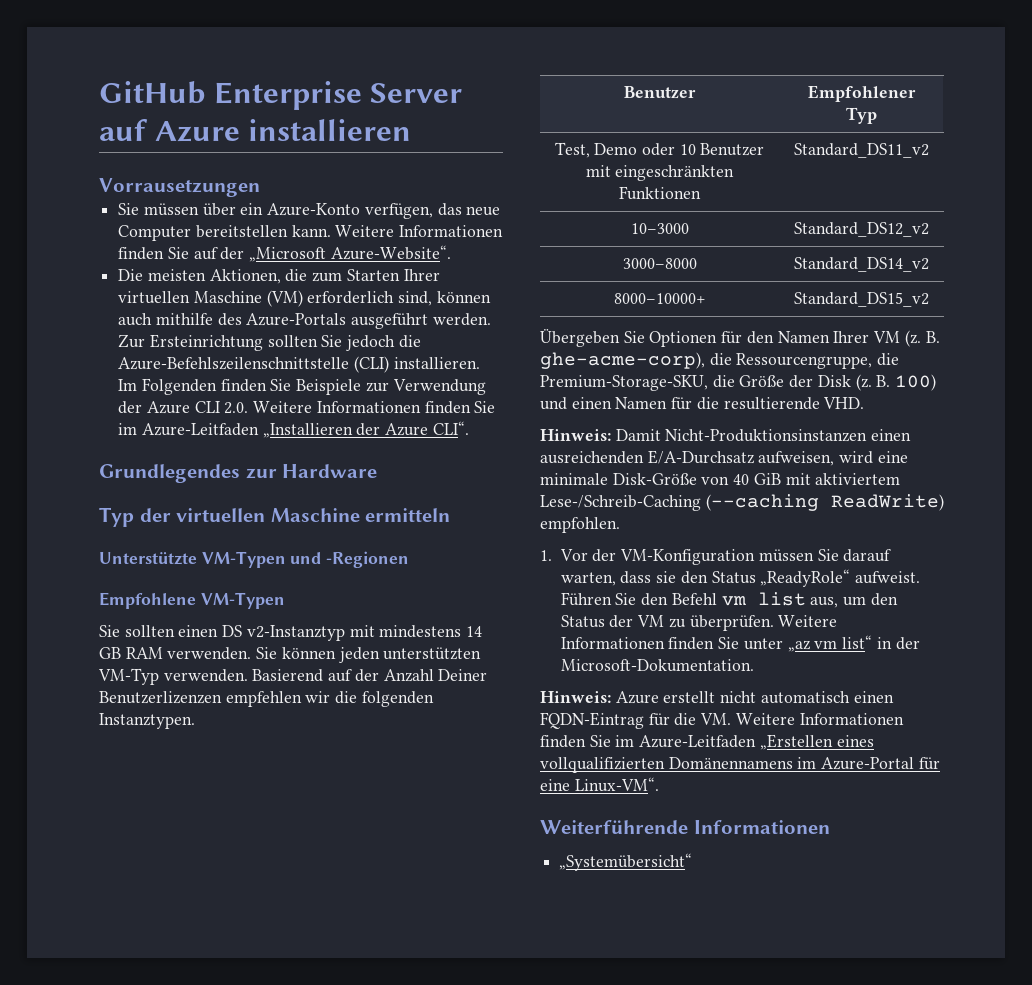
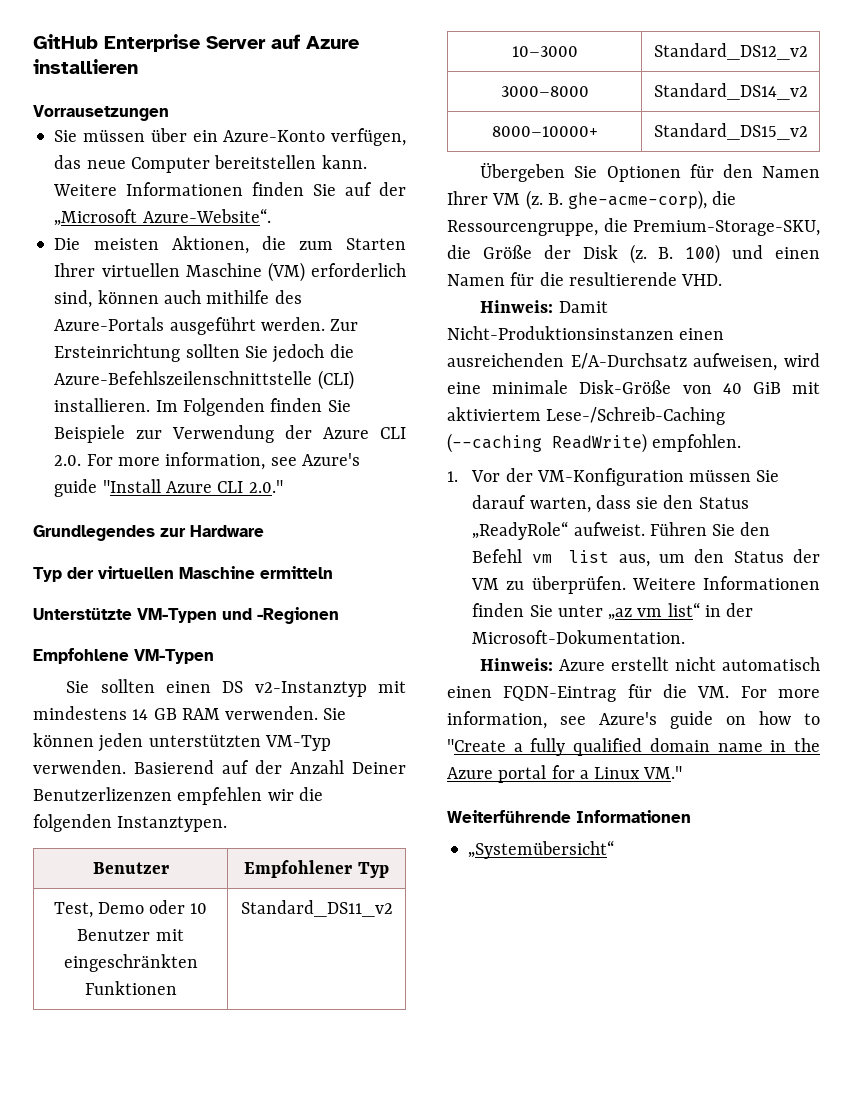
[253,401,496,414] [118,421,469,438] Weitere Informationen finden Sie im Azure-Leitfaden „Installieren der Azure CLI“. -> [86,452,360,470] [54,479,283,497] For more information, see Azure's guide "Install Azure CLI 2.0."
[735,713,904,725] [540,734,874,750] [540,757,940,773] [540,777,659,792] Weitere Informationen finden Sie im Azure-Leitfaden „Erstellen eines vollqualifizierten Domänennamens im Azure-Portal für eine Linux-VM“. -> [740,686,820,698] [447,711,820,729] [447,738,820,756] [447,765,683,783] For more information, see Azure's guide on how to "Create a fully qualified domain name in the Azure portal for a Linux VM."

